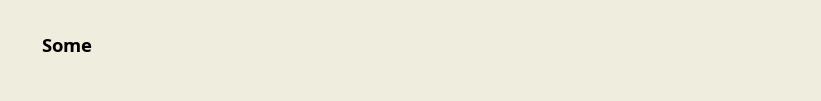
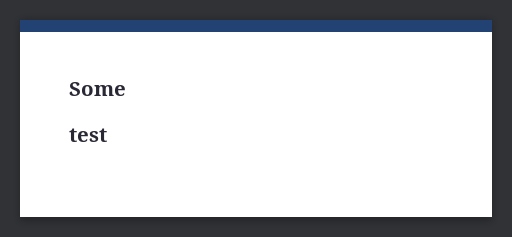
(92, 45) none -> [69,128,107,142] // test

